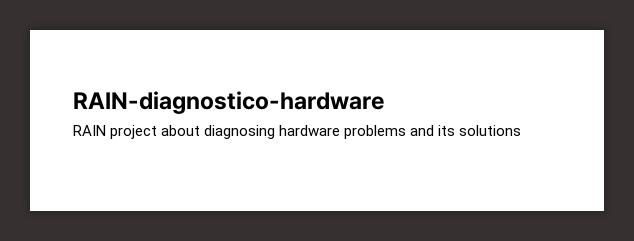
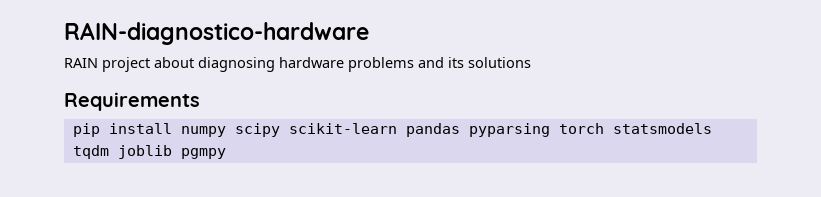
(522, 130) none -> [64,92,200,111] [72,123,712,137] [72,145,226,159] // Requirements // pip install numpy scipy scikit-learn pandas pyparsing torch statsmodels tqdm joblib pgmpy

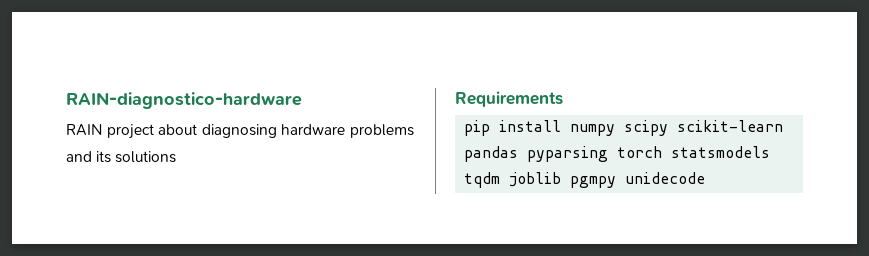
(226, 153) none -> [625,172,706,184] unidecode

